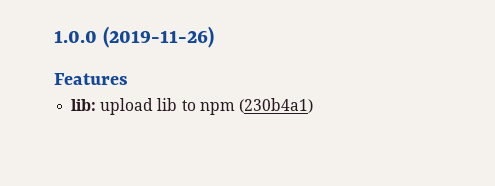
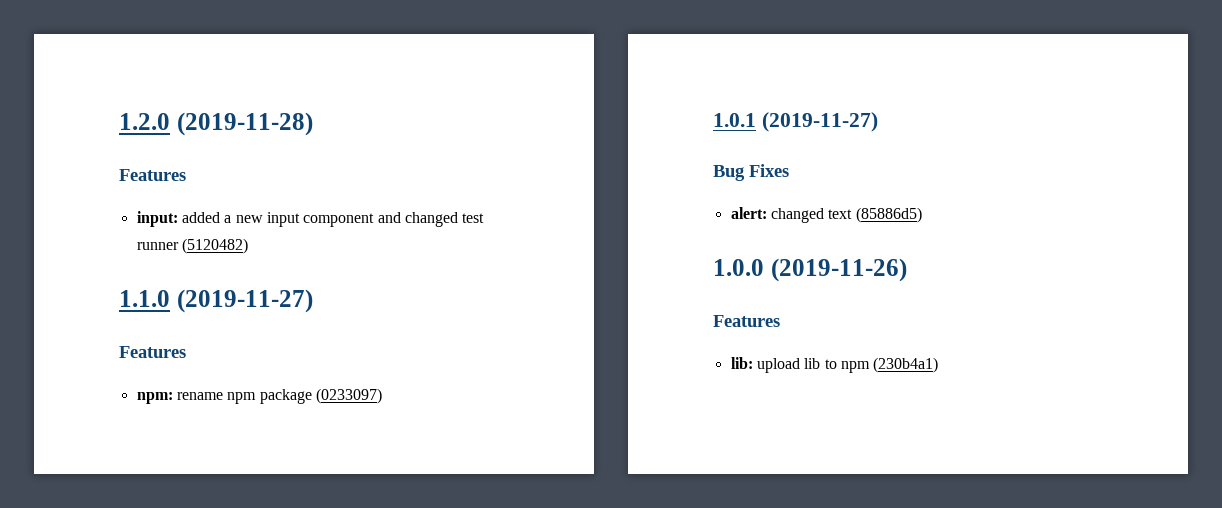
(54, 36) none -> [119,112,313,136] [119,169,186,181] [136,211,485,227] [136,238,248,254] [119,289,313,313] [119,346,186,358] [136,388,382,404] [713,112,878,132] [713,164,789,181] [730,207,922,223] 1.2.0 (2019-11-28) // Features // input: added a new input component and changed test runner (5120482) // 1.1.0 (2019-11-27) // Features // npm: rename npm package (0233097) // 1.0.1 (2019-11-27) // Bug Fixes // alert: changed text (85886d5) //

